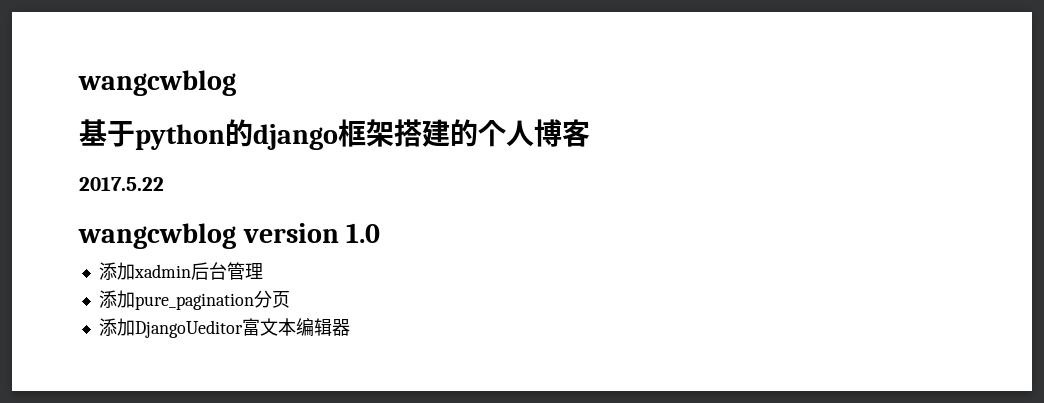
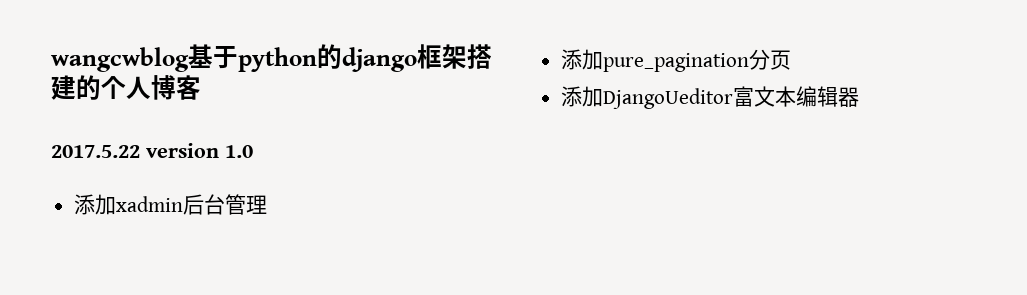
[78,70,236,96] wangcwblog // -> [51,47,189,72] wangcwblog
[78,223,236,249] // wangcwblog -> (140, 151) none

